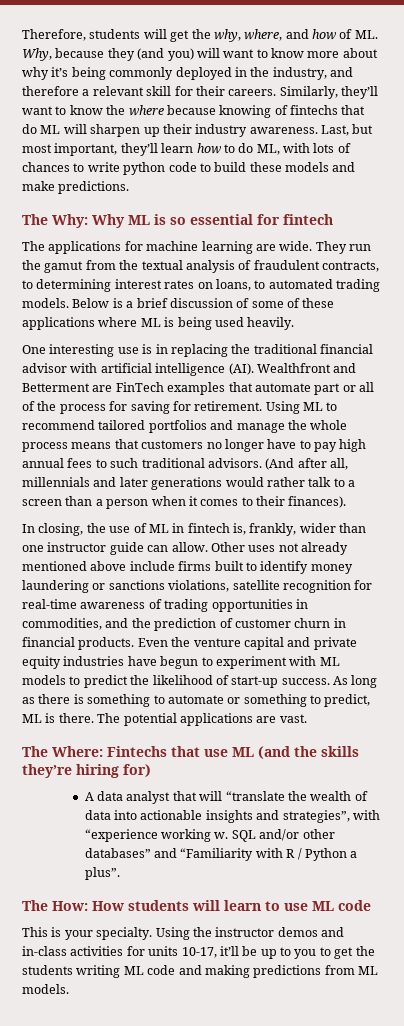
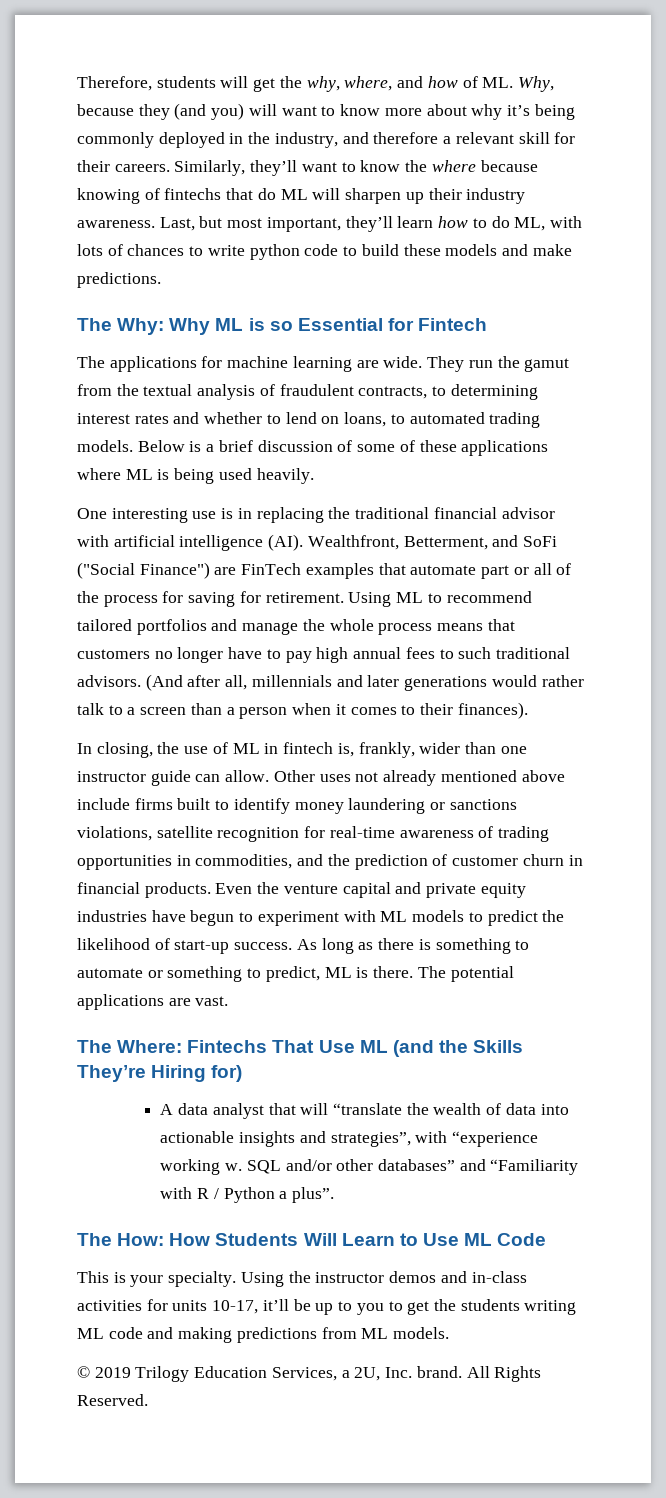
[190,214,333,225] essential for fintech -> [297,318,488,331] Essential for Fintech
(195, 284) none -> [173,412,317,424] and whether to lend
[256,363,357,373] [22,383,90,392] Wealthfront and Betterment -> [307,535,558,550] [77,562,210,579] Wealthfront, Betterment, and SoFi ("Social Finance")
[171,746,228,757] that use -> [272,1040,355,1053] That Use
[321,746,359,757] [22,764,119,778] skills they’re hiring -> [473,1040,524,1053] [77,1065,207,1082] Skills They’re Hiring
[128,900,371,911] students will learn to use ML code -> [215,1233,547,1246] Students Will Learn to Use ML Code
(69, 989) none -> [77,1366,542,1382] [77,1394,148,1406] // © 2019 Trilogy Education Services, a 2U, Inc. brand. All Rights Reserved.

